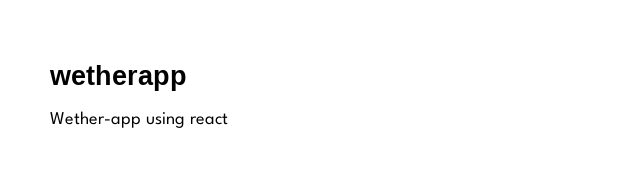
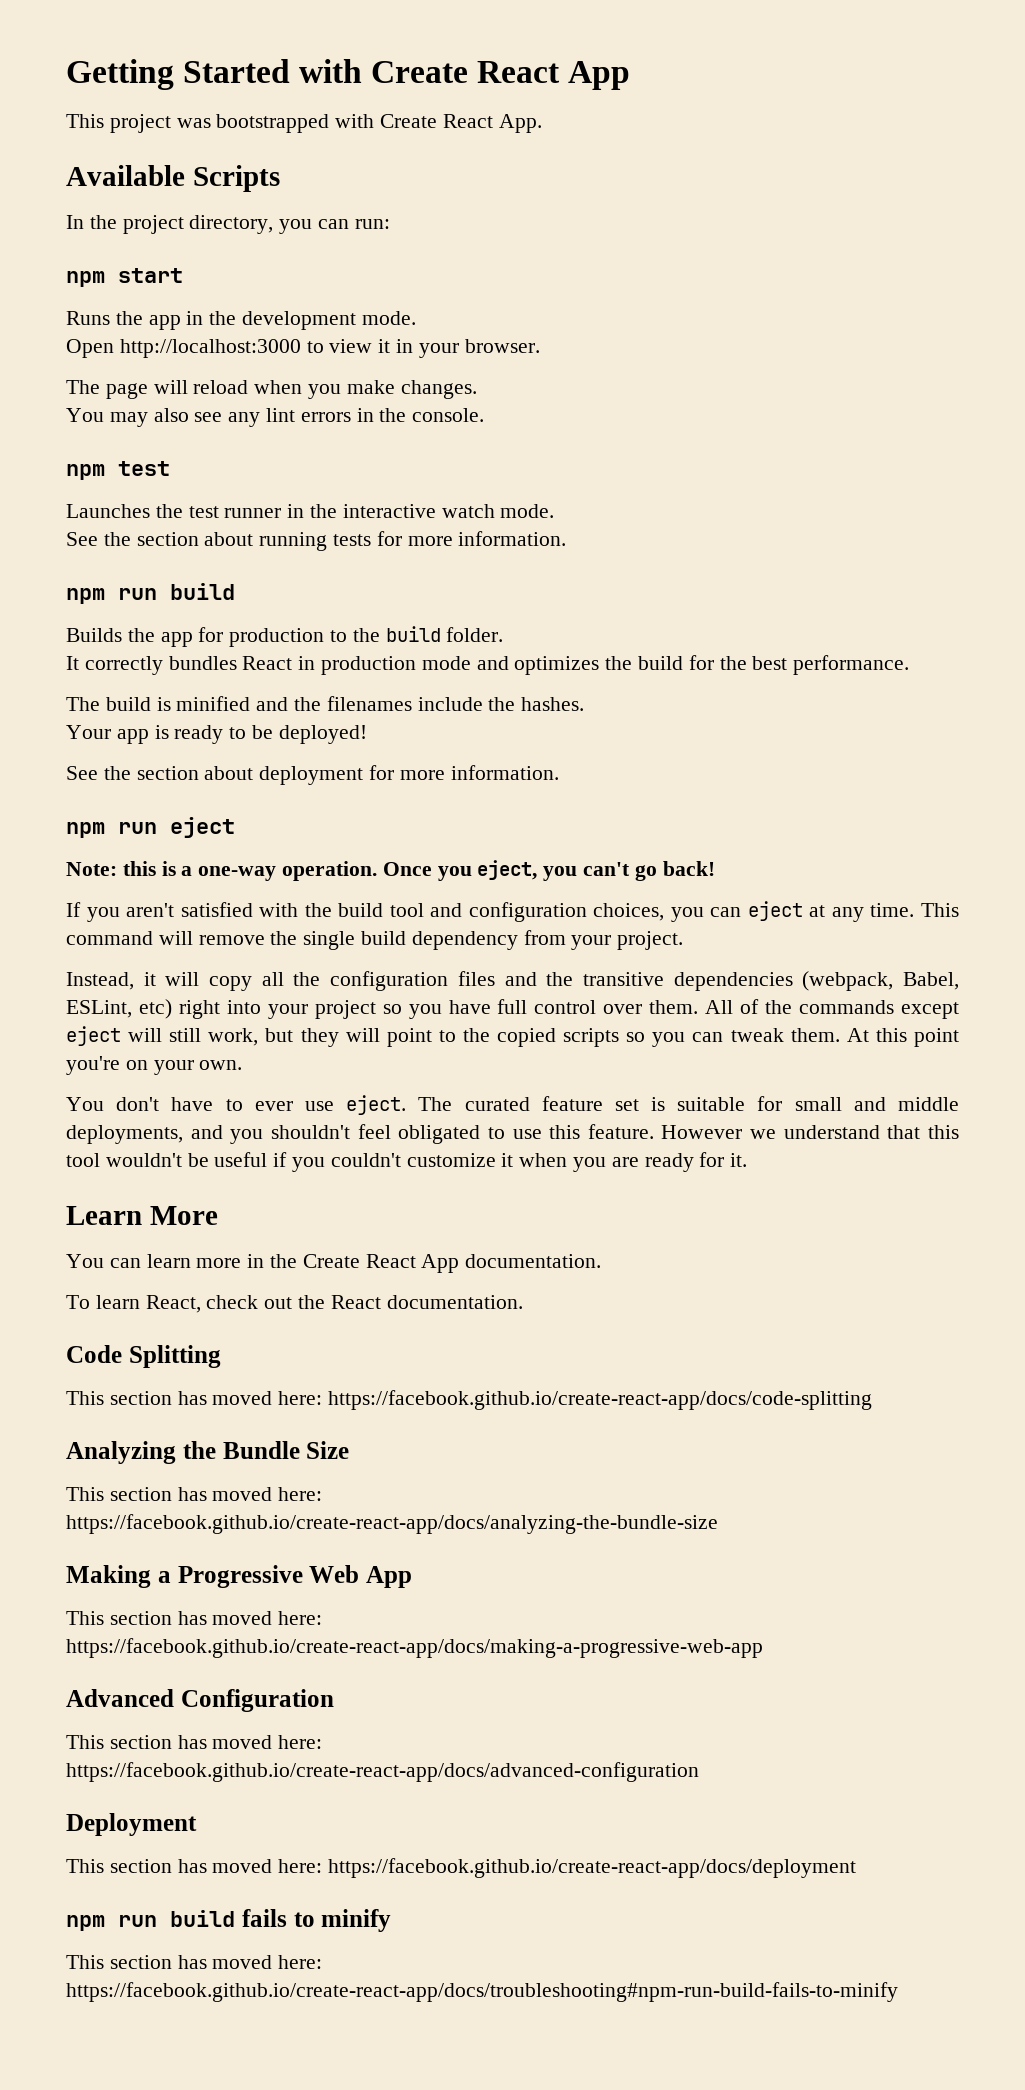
[49,65,187,91] [50,111,228,128] wetherapp // Wether-app using react -> [66,59,631,90] [66,114,542,133] [66,165,280,192] [66,215,390,234] [66,268,183,287] [66,311,416,330] [66,339,540,358] [66,380,477,399] [66,408,485,427] [66,461,170,480] [66,504,555,518] [66,531,567,551] [66,583,235,604] [66,626,504,647] [66,655,910,675] [66,696,585,711] [66,725,367,744] [66,765,559,785] [66,817,235,838] [66,860,715,881] [66,901,959,922] [66,930,684,950] [66,971,960,991] [66,999,960,1019] [66,1026,960,1047] [66,1056,243,1075] [66,1095,959,1115] [66,1124,959,1144] [66,1152,748,1172] [66,1206,218,1225] [66,1254,602,1273] [66,1295,523,1313] [66,1345,221,1368] [66,1390,873,1410] [66,1441,350,1464] [66,1487,323,1501] [66,1514,718,1534] [66,1565,412,1588] [66,1611,323,1625] [66,1638,763,1658] [66,1689,334,1712] [66,1735,323,1749] [66,1762,699,1782] [66,1813,197,1836] [66,1858,857,1878] [66,1909,392,1932] [66,1955,323,1969] [66,1982,898,2002] Getting Started with Create React App // This project was bootstrapped with Create React App. // Available Scripts // In the project directory, you can run: // npm start // Runs the app in the development mode. // Open http://localhost:3000 to view it in your browser. // The page will reload when you make changes. // You may also see any lint errors in the console. // npm test // Launches the test runner in the interactive watch mode. // See the section about running tests for more information. // npm run build // Builds the app for production to the build folder. // It correctly bundles React in production mode and optimizes the build for the best performance. // The build is minified and the filenames include the hashes. // Your app is ready to be deployed! // See the section about deployment for more information. // npm run eject // Note: this is a one-way operation. Once you eject, you can't go back! // If you aren't satisfied with the build tool and configuration choices, you can eject at any time. This command will remove the single build dependency from your project. // Instead, it will copy all the configuration files and the transitive dependencies (webpack, Babel, ESLint, etc) right into your project so you have full control over them. All of the commands except eject will still work, but they will point to the copied scripts so you can tweak them. At this point you're on your own. // You don't have to ever use eject. The curated feature set is suitable for small and middle deployments, and you shouldn't feel obligated to use this feature. However we understand that this tool wouldn't be useful if you couldn't customize it when you are ready for it. // Learn More // You can learn more in the Create React App documentation. // To learn React, check out the React documentation. // Code Splitting // This section has moved here: https://facebook.github.io/create-react-app/docs/code-splitting // Analyzing the Bundle Size // This section has moved here: https://facebook.github.io/create-react-app/docs/analyzing-the-bundle-size // Making a Progressive Web App // This section has moved here: https://facebook.github.io/create-react-app/docs/making-a-progressive-web-app // Advanced Configuration // This section has moved here: https://facebook.github.io/create-react-app/docs/advanced-configuration // Deployment // This section has moved here: https://facebook.github.io/create-react-app/docs/deployment // npm run build fails to minify // This section has moved here: https://facebook.github.io/create-react-app/docs/troubleshooting#npm-run-build-fails-to-minify

